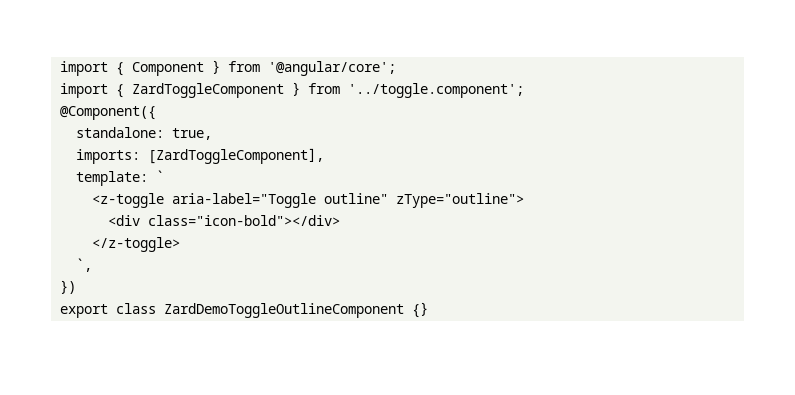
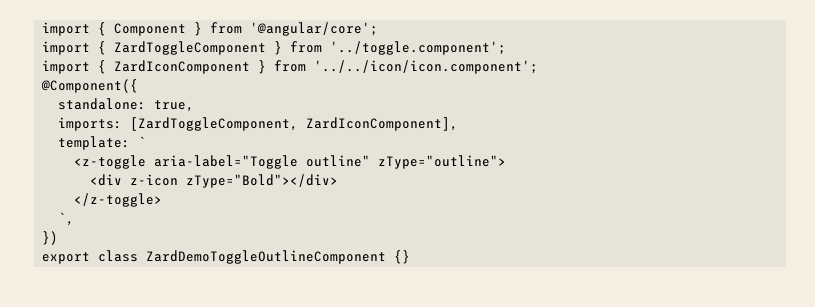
(525, 90) none -> [41,60,538,74] // import { ZardIconComponent } from '../../icon/icon.component';
[148,148,325,164] [ZardToggleComponent], -> [129,117,458,131] [ZardToggleComponent, ZardIconComponent],
[148,215,341,226] class="icon-bold"></div> -> [129,174,338,188] z-icon zType="Bold"></div>

